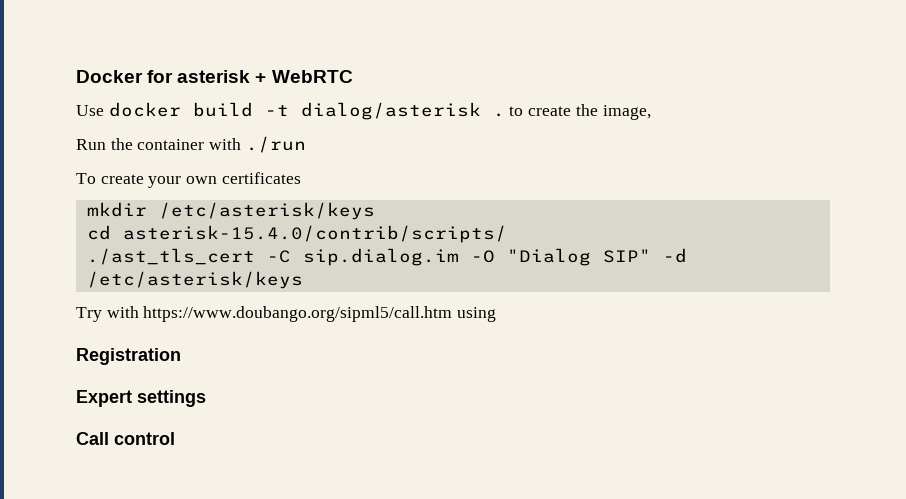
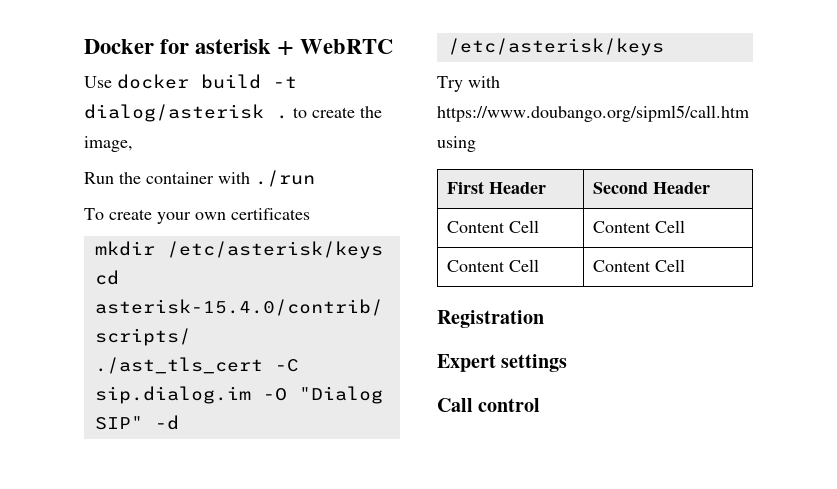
(497, 314) none -> [446,181,546,194] [592,182,710,194] [446,220,539,233] [592,220,685,233] [446,259,539,272] [592,259,685,272] // First Header | Second Header // Content Cell | Content Cell // Content Cell | Content Cell

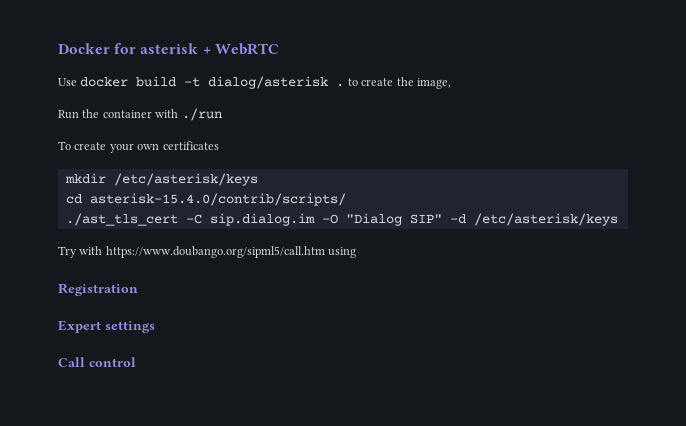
[446,181,546,194] [592,182,710,194] [446,220,539,233] [592,220,685,233] [446,259,539,272] [592,259,685,272] // First Header | Second Header // Content Cell | Content Cell // Content Cell | Content Cell -> (357, 252) none

